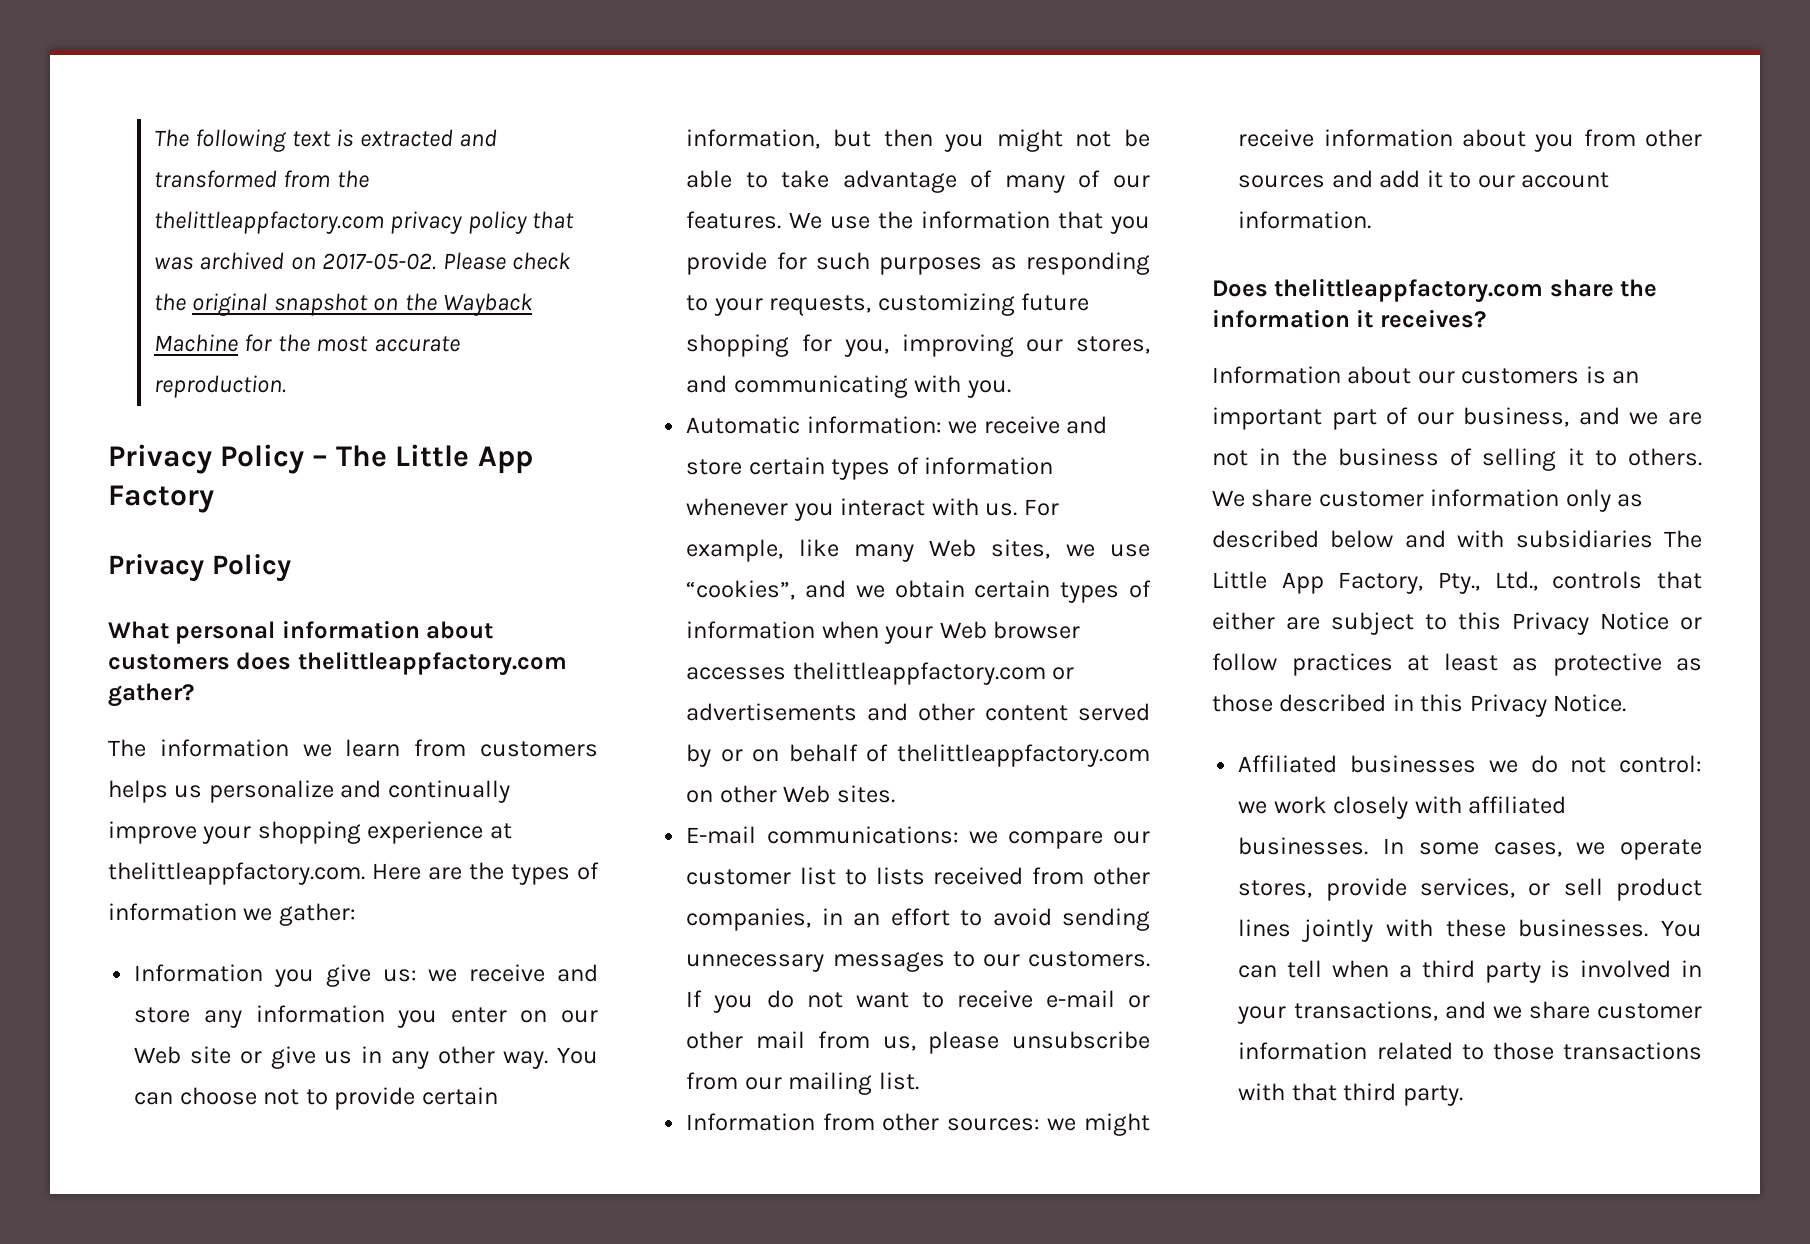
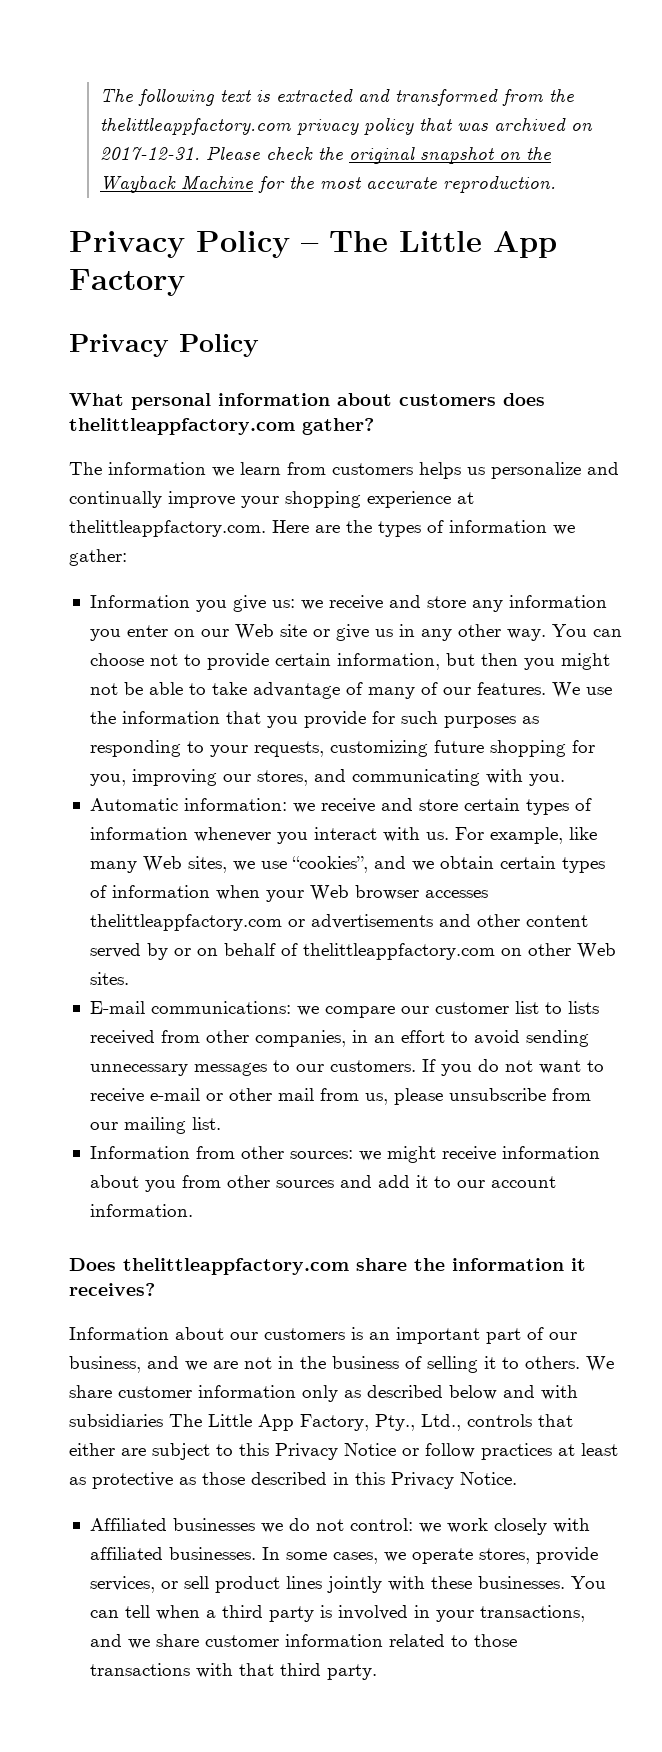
[322,253,437,270] 2017-05-02. -> [99,147,200,160] 2017-12-31.

